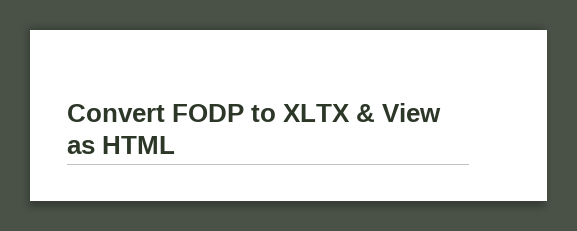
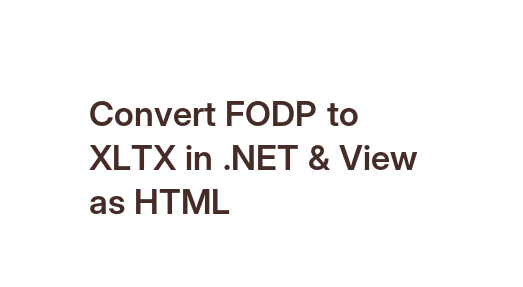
(351, 113) none -> [185,145,299,170] in .NET

